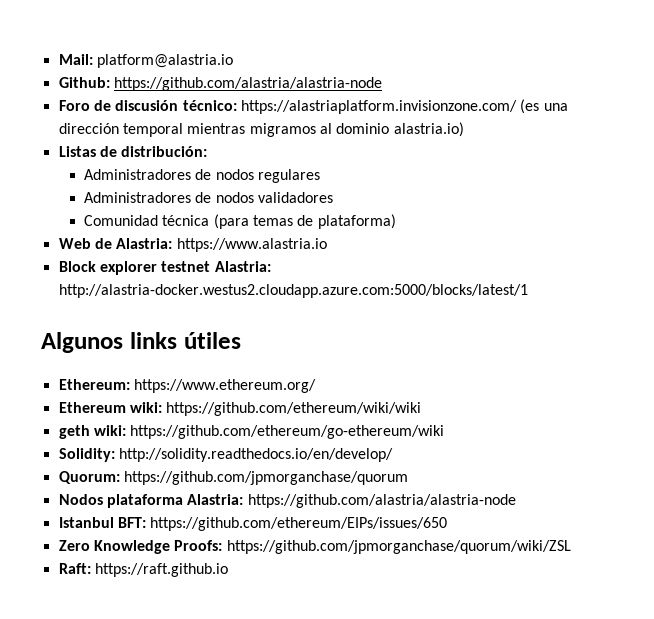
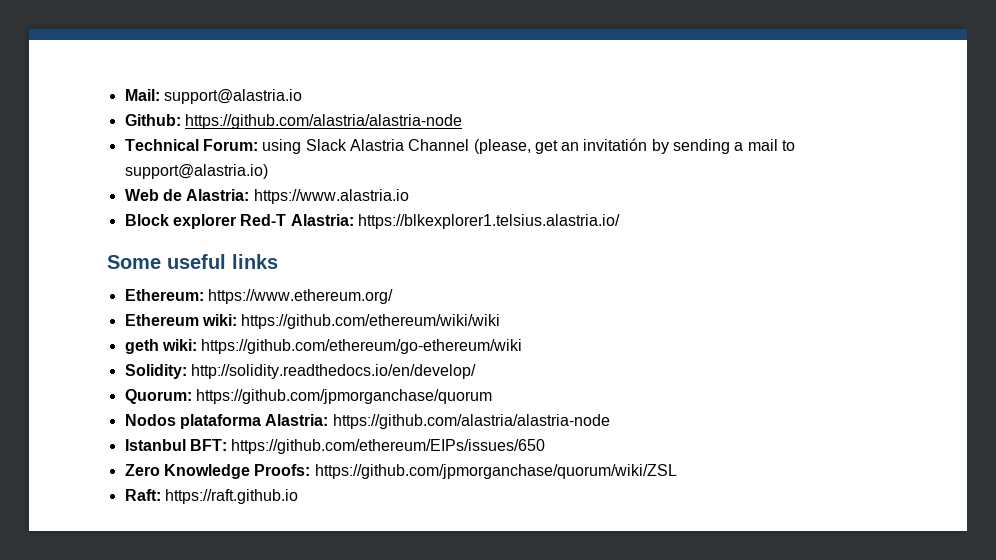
[96,54,233,68] platform@alastria.io -> [163,89,302,104] support@alastria.io
[58,99,568,114] [58,122,464,137] [58,146,208,157] [83,169,320,183] [83,192,333,203] [83,214,396,229] Foro de discusión técnico: https://alastriaplatform.invisionzone.com/ (es una dirección temporal mientras migramos al dominio alastria.io) // Listas de distribución: // Administradores de nodos regulares // Administradores de nodos validadores // Comunidad técnica (para temas de plataforma) -> [124,138,796,154] [124,164,268,179] Technical Forum: using Slack Alastria Channel (please, get an invitatión by sending a mail to support@alastria.io)
[161,261,271,272] [58,284,528,298] [41,332,123,353] testnet Alastria: http://alastria-docker.westus2.cloudapp.azure.com:5000/blocks/latest/1 // Algunos -> [240,214,620,229] [107,254,226,269] Red-T Alastria: https://blkexplorer1.telsius.alastria.io/ // Some useful
[183,332,241,349] útiles -> (278, 261) none

